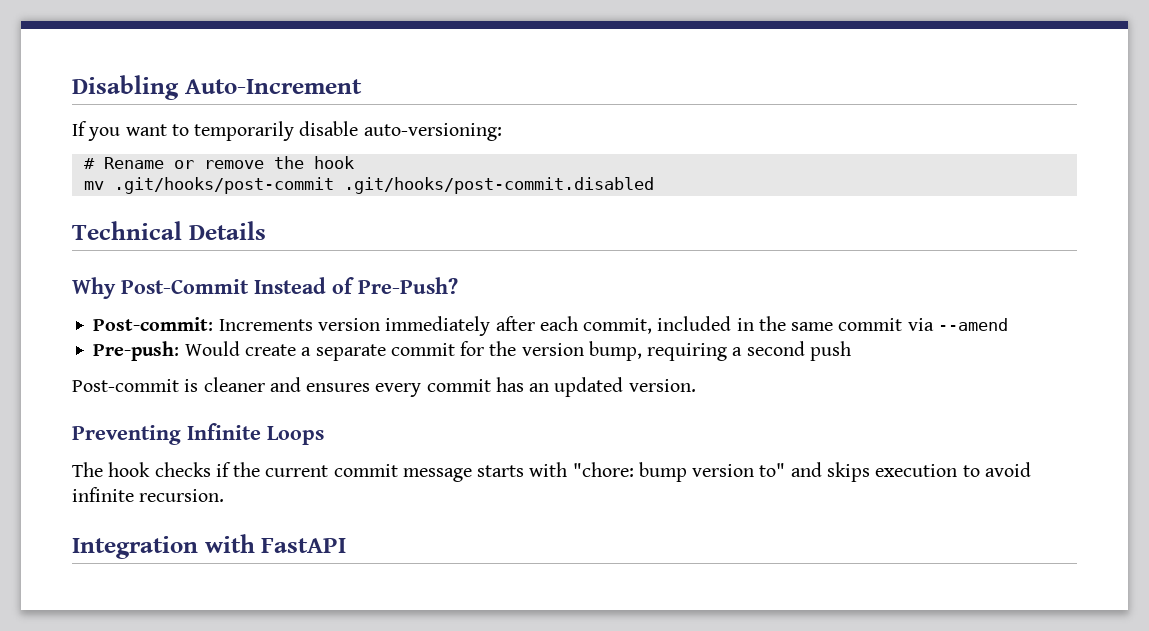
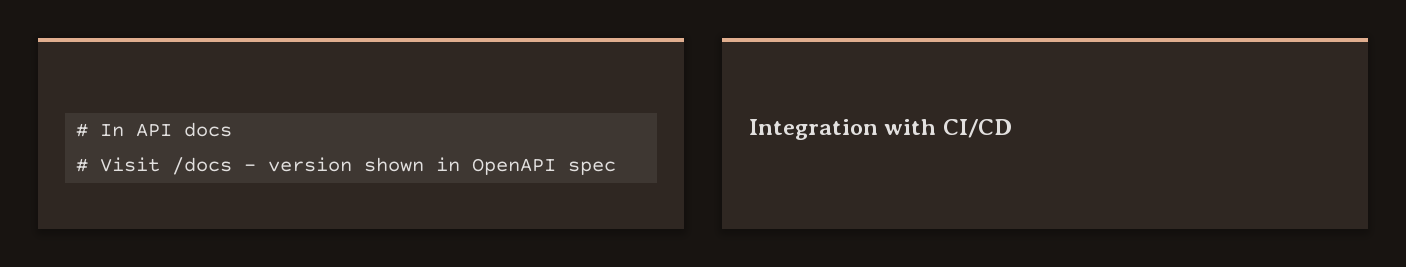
[72,75,362,100] [72,121,502,141] [83,156,354,169] [83,177,654,194] [72,221,266,240] [72,277,458,299] [93,316,1008,336] [93,341,851,361] [72,377,696,397] [72,423,324,445] [72,462,1031,482] [72,487,225,502] Disabling Auto-Increment // If you want to temporarily disable auto-versioning: // # Rename or remove the hook // mv .git/hooks/post-commit .git/hooks/post-commit.disabled // Technical Details // Why Post-Commit Instead of Pre-Push? // Post-commit: Increments version immediately after each commit, included in the same commit via --amend // Pre-push: Would create a separate commit for the version bump, requiring a second push // Post-commit is cleaner and ensures every commit has an updated version. // Preventing Infinite Loops // The hook checks if the current commit message starts with "chore: bump version to" and skips execution to avoid infinite recursion. -> [75,122,232,137] [75,157,616,175] # In API docs // # Visit /docs - version shown in OpenAPI spec
[261,538,347,553] FastAPI -> [942,119,1012,138] CI/CD

